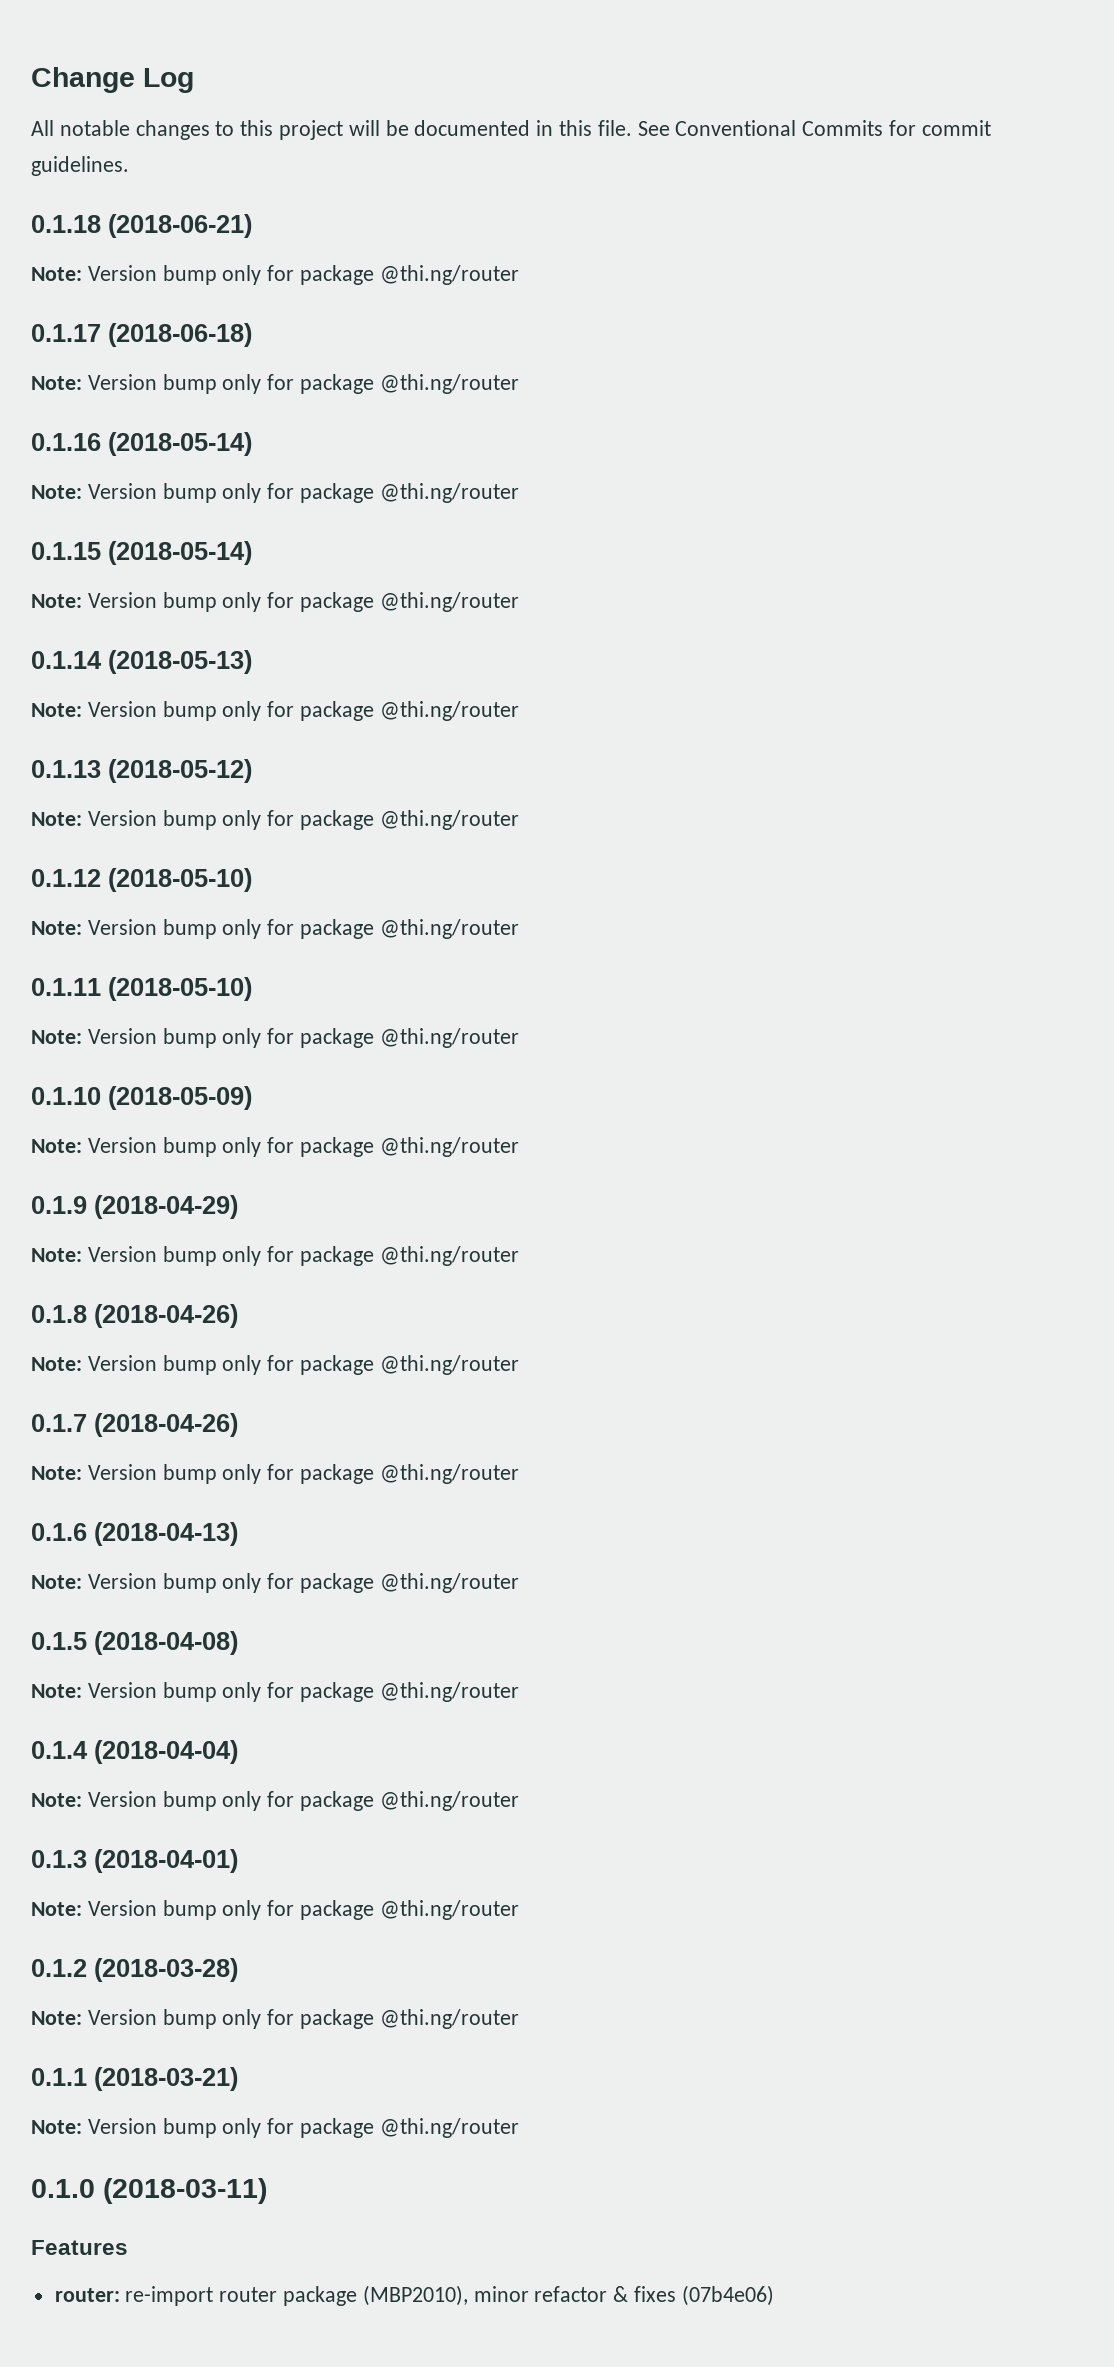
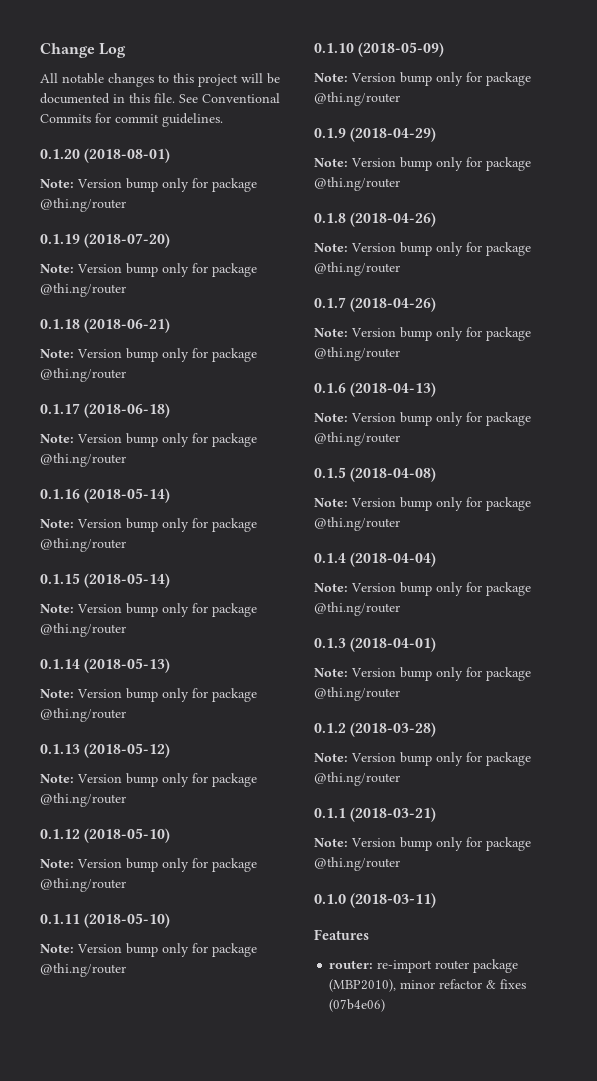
(129, 166) none -> [40,148,171,163] [40,178,257,192] [40,198,126,212] [40,233,171,248] [40,263,257,277] [40,283,126,297] // 0.1.20 (2018-08-01) // Note: Version bump only for package @thi.ng/router // 0.1.19 (2018-07-20) // Note: Version bump only for package @thi.ng/router

